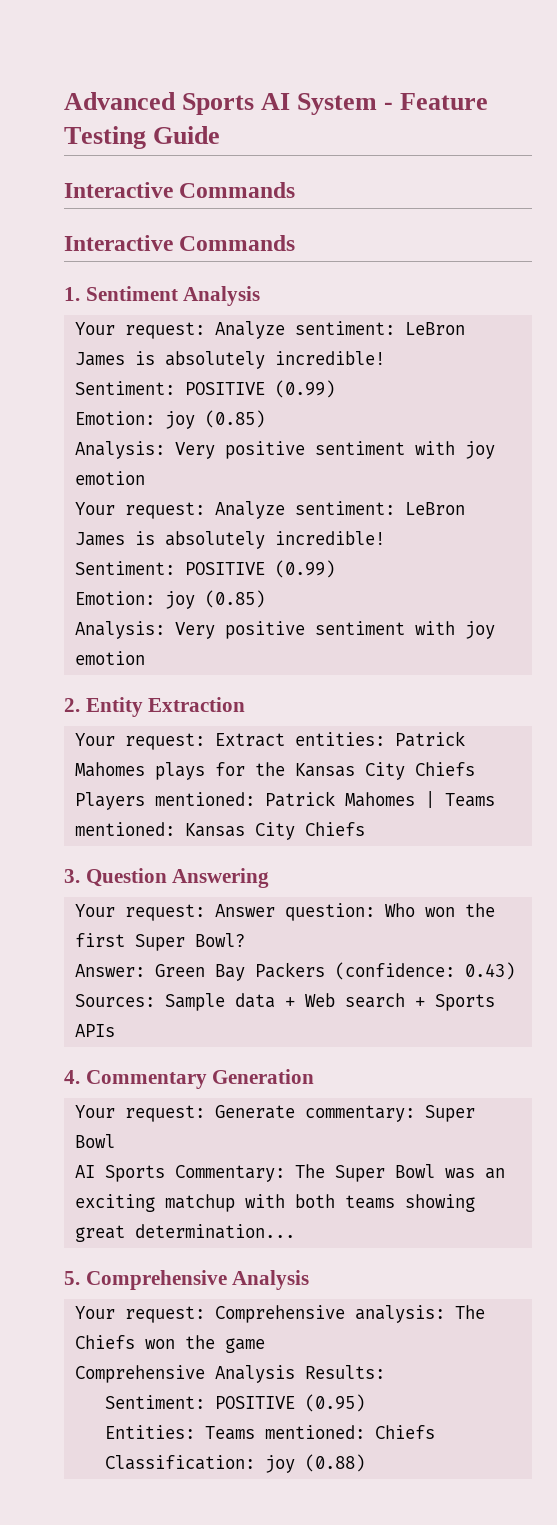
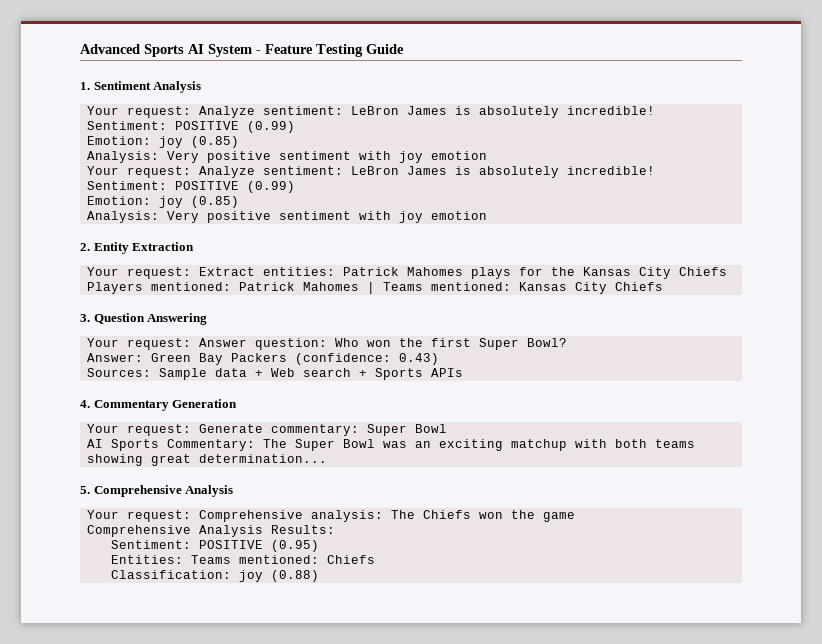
[64,182,296,198] [64,235,296,251] // Interactive Commands // Interactive Commands -> (404, 49) none

